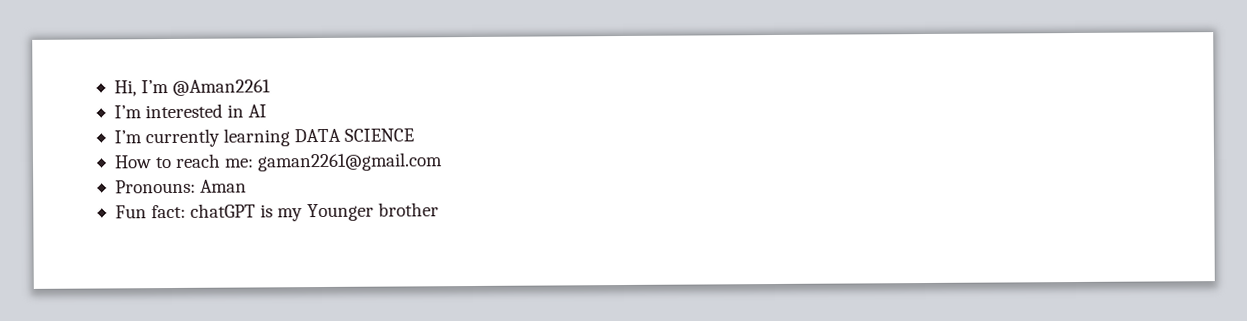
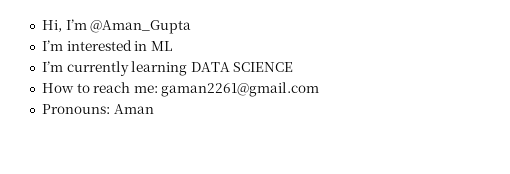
[172,79,272,96] @Aman2261 -> [90,20,192,34] @Aman_Gupta
[248,104,268,118] AI -> [150,41,172,51] ML
[114,202,439,222] // Fun fact: chatGPT is my Younger brother -> (154, 109) none

